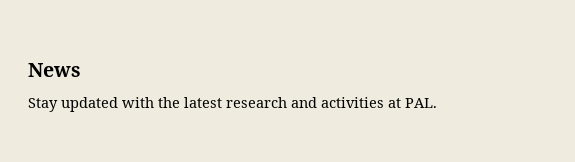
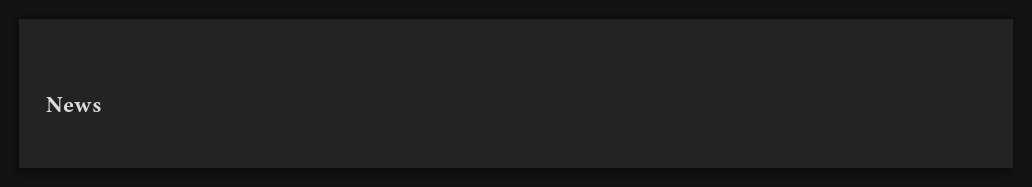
[28,97,437,112] // Stay updated with the latest research and activities at PAL. -> (102, 104) none

